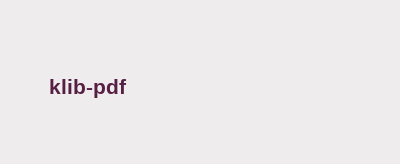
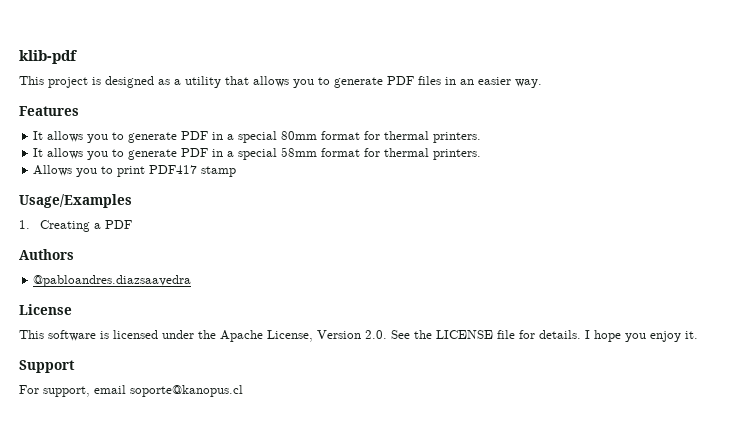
(127, 88) none -> [19,76,542,88] [19,106,79,116] [33,131,482,143] [33,147,482,160] [33,165,237,177] [19,194,132,208] [19,220,132,232] [19,249,74,260] [33,275,192,287] [19,304,72,315] [19,330,698,342] [19,360,75,373] [19,385,243,397] // This project is designed as a utility that allows you to generate PDF files in an easier way. // Features // It allows you to generate PDF in a special 80mm format for thermal printers. // It allows you to generate PDF in a special 58mm format for thermal printers. // Allows you to print PDF417 stamp // Usage/Examples // 1. Creating a PDF // Authors // @pabloandres.diazsaavedra // License // This software is licensed under the Apache License, Version 2.0. See the LICENSE file for details. I hope you enjoy it. // Support // For support, email soporte@kanopus.cl

